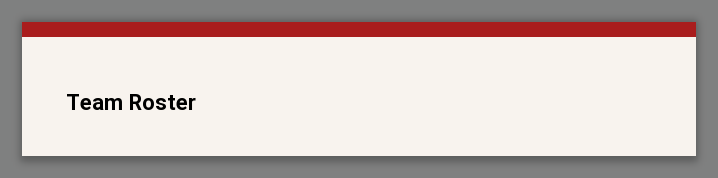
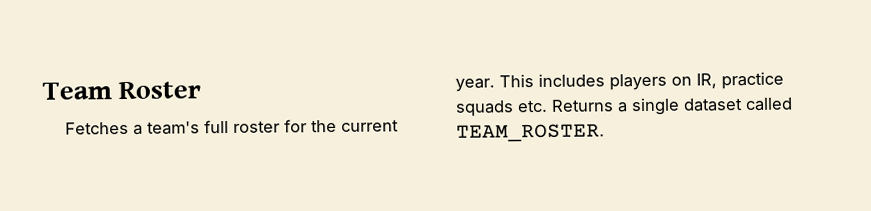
(196, 102) none -> [65,119,400,135] [455,71,784,92] [455,97,793,117] [456,123,605,142] // Fetches a team's full roster for the current year. This includes players on IR, practice squads etc. Returns a single dataset called TEAM_ROSTER.

